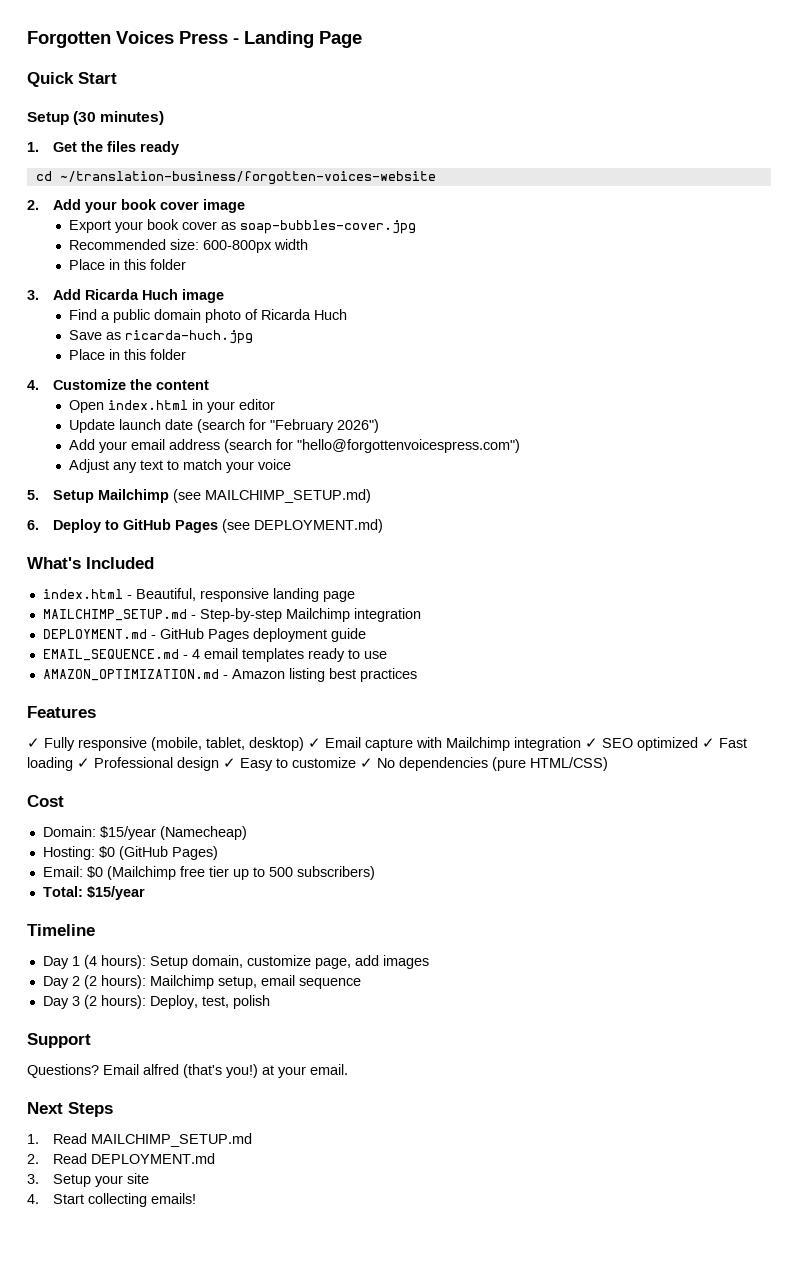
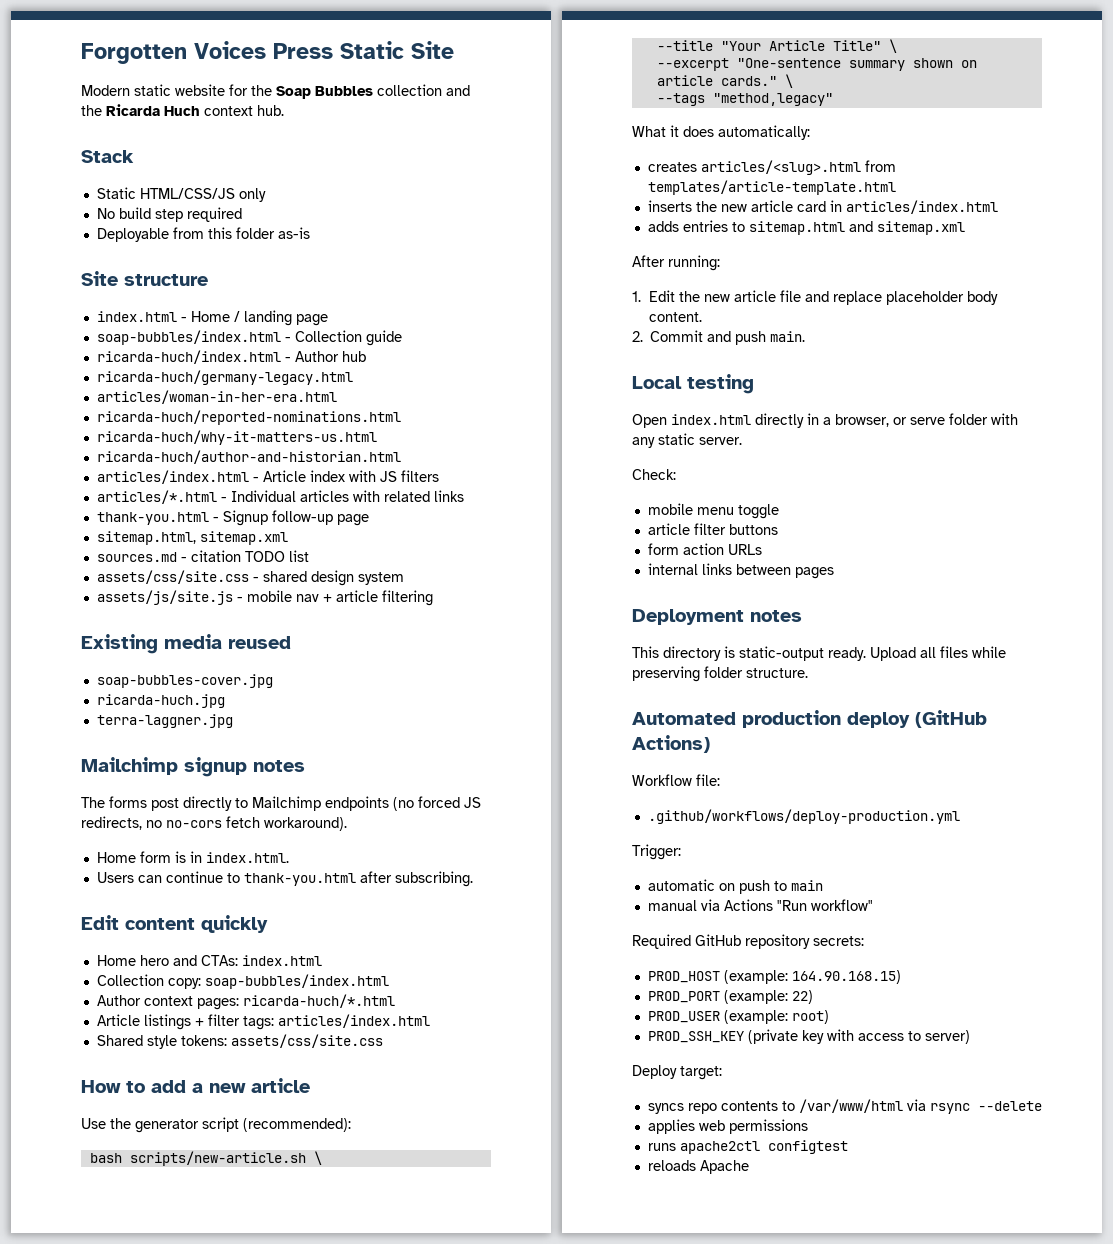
[233,31,362,48] [27,72,117,87] [27,111,165,125] [27,141,179,155] [35,171,436,185] [27,199,245,213] [68,219,416,234] [68,239,308,253] [68,259,186,270] [27,289,224,303] [68,309,347,323] [68,330,253,344] [68,349,186,360] [27,379,209,390] [68,399,275,413] [68,419,379,433] [68,439,520,453] [68,459,291,473] [27,489,371,503] [27,519,383,533] [27,557,154,569] [42,588,355,602] [42,608,421,622] [42,628,366,642] [42,648,387,662] [42,668,417,682] [27,706,96,718] [27,737,747,751] [27,757,608,771] [27,795,64,807] [42,826,247,840] [42,846,218,860] [42,866,375,880] [42,886,145,900] [27,924,95,936] [42,955,429,969] [42,975,361,989] [42,995,270,1009] [27,1033,91,1048] [27,1064,348,1078] [27,1102,113,1117] [27,1133,252,1147] [27,1153,215,1164] [27,1173,149,1187] [27,1193,196,1207] - Landing Page // Quick Start // Setup (30 minutes) // 1. Get the files ready // cd ~/translation-business/forgotten-voices-website // 2. Add your book cover image // Export your book cover as soap-bubbles-cover.jpg // Recommended size: 600-800px width // Place in this folder // 3. Add Ricarda Huch image // Find a public domain photo of Ricarda Huch // Save as ricarda-huch.jpg // Place in this folder // 4. Customize the content // Open index.html in your editor // Update launch date (search for "February 2026") // Add your email address (search for "hello@forgottenvoicespress.com") // Adjust any text to match your voice // 5. Setup Mailchimp (see MAILCHIMP_SETUP.md) // 6. Deploy to GitHub Pages (see DEPLOYMENT.md) // What's Included // index.html - Beautiful, responsive landing page // MAILCHIMP_SETUP.md - Step-by-step Mailchimp integration // DEPLOYMENT.md - GitHub Pages deployment guide // EMAIL_SEQUENCE.md - 4 email templates ready to use // AMAZON_OPTIMIZATION.md - Amazon listing best practices // Features // ✓ Fully responsive (mobile, tablet, desktop) ✓ Email capture with Mailchimp integration ✓ SEO optimized ✓ Fast loading ✓ Professional design ✓ Easy to customize ✓ No dependencies (pure HTML/CSS) // Cost // Domain: $15/year (Namecheap) // Hosting: $0 (GitHub Pages) // Email: $0 (Mailchimp free tier up to 500 subscribers) // Total: $15/year // Timeline // Day 1 (4 hours): Setup domain, customize page, add images // Day 2 (2 hours): Mailchimp setup, email sequence // Day 3 (2 hours): Deploy, test, polish // Support // Questions? Email alfred (that's you!) at your email. // Next Steps // 1. Read MAILCHIMP_SETUP.md // 2. Read DEPLOYMENT.md // 3. Setup your site // 4. Start collecting emails! -> [340,41,454,59] [81,84,470,99] [81,104,284,116] [81,150,134,163] [96,187,266,202] [96,207,242,222] [96,227,310,242] [81,271,208,286] [96,310,328,326] [96,330,402,346] [96,350,366,364] [96,370,353,385] [96,390,337,404] [96,410,401,425] [96,430,377,445] [96,450,401,464] [96,470,439,484] [96,490,464,504] [96,510,369,526] [96,531,288,545] [96,550,309,562] [96,570,404,586] [96,590,433,606] [81,634,291,654] [96,674,273,688] [96,694,225,708] [96,714,233,728] [81,757,305,777] [81,796,481,811] [81,816,347,831] [96,851,289,863] [96,871,473,887] [81,915,268,933] [96,955,322,966] [96,974,389,989] [96,994,395,1010] [96,1014,430,1030] [96,1034,383,1049] [81,1078,310,1093] [81,1117,351,1133] [89,1151,322,1166] [656,39,897,53] [656,58,977,71] [656,74,793,88] [656,93,833,106] [632,125,810,140] [647,160,896,175] [647,180,896,195] [647,200,998,214] [647,220,965,235] [632,255,720,271] [632,290,998,305] [648,312,702,322] [632,330,806,345] [632,374,754,394] [632,413,1018,428] [632,433,742,448] [632,469,676,480] [647,503,779,519] [647,523,778,535] [647,543,762,555] [647,563,834,579] [632,609,802,625] [632,646,1006,661] [632,666,808,682] [632,710,987,728] [632,735,710,753] [632,774,720,786] [647,809,960,824] [632,844,681,860] [647,879,823,894] [647,899,873,911] [632,934,864,949] [647,970,901,984] [647,990,813,1004] [647,1010,829,1024] [647,1029,970,1044] [632,1065,722,1080] [647,1099,1042,1114] [647,1119,808,1134] [647,1140,848,1154] [647,1160,749,1174] Static Site // Modern static website for the Soap Bubbles collection and the Ricarda Huch context hub. // Stack // Static HTML/CSS/JS only // No build step required // Deployable from this folder as-is // Site structure // index.html - Home / landing page // soap-bubbles/index.html - Collection guide // ricarda-huch/index.html - Author hub // ricarda-huch/germany-legacy.html // articles/woman-in-her-era.html // ricarda-huch/reported-nominations.html // ricarda-huch/why-it-matters-us.html // ricarda-huch/author-and-historian.html // articles/index.html - Article index with JS filters // articles/*.html - Individual articles with related links // thank-you.html - Signup follow-up page // sitemap.html, sitemap.xml // sources.md - citation TODO list // assets/css/site.css - shared design system // assets/js/site.js - mobile nav + article filtering // Existing media reused // soap-bubbles-cover.jpg // ricarda-huch.jpg // terra-laggner.jpg // Mailchimp signup notes // The forms post directly to Mailchimp endpoints (no forced JS redirects, no no-cors fetch workaround). // Home form is in index.html. // Users can continue to thank-you.html after subscribing. // Edit content quickly // Home hero and CTAs: index.html // Collection copy: soap-bubbles/index.html // Author context pages: ricarda-huch/*.html // Article listings + filter tags: articles/index.html // Shared style tokens: assets/css/site.css // How to add a new article // Use the generator script (recommended): // bash scripts/new-article.sh \ // --title "Your Article Title" \ // --excerpt "One-sentence summary shown on article cards." \ // --tags "method,legacy" // What it does automatically: // creates articles/<slug>.html from templates/article-template.html // inserts the new article card in articles/index.html // adds entries to sitemap.html and sitemap.xml // After running: // 1. Edit the new article file and replace placeholder body content. // 2. Commit and push main. // Local testing // Open index.html directly in a browser, or serve folder with any static server. // Check: // mobile menu toggle // article filter buttons // form action URLs // internal links between pages // Deployment notes // This directory is static-output ready. Upload all files while preserving folder structure. // Automated production deploy (GitHub Actions) // Workflow file: // .github/workflows/deploy-production.yml // Trigger: // automatic on push to main // manual via Actions "Run workflow" // Required GitHub repository secrets: // PROD_HOST (example: 164.90.168.15) // PROD_PORT (example: 22) // PROD_USER (example: root) // PROD_SSH_KEY (private key with access to server) // Deploy target: // syncs repo contents to /var/www/html via rsync --delete // applies web permissions // runs apache2ctl configtest // reloads Apache

